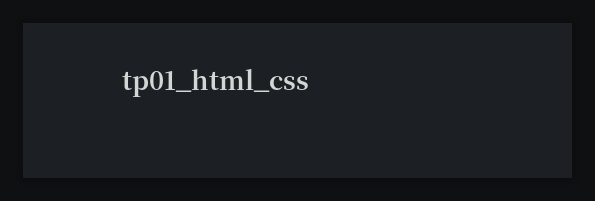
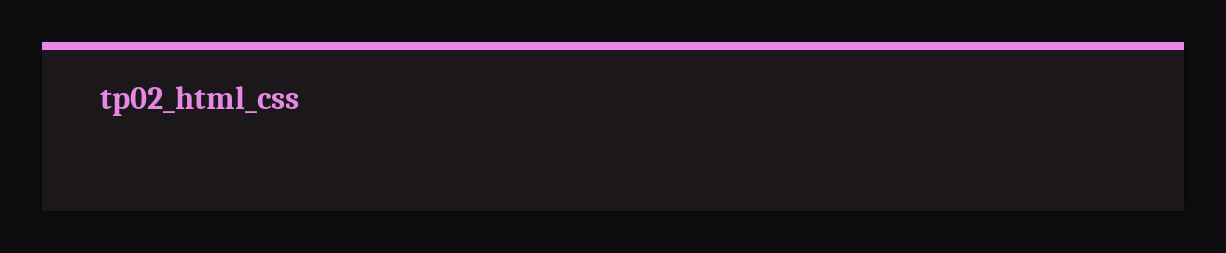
[122,69,309,97] tp01_html_css -> [100,86,299,116] tp02_html_css

